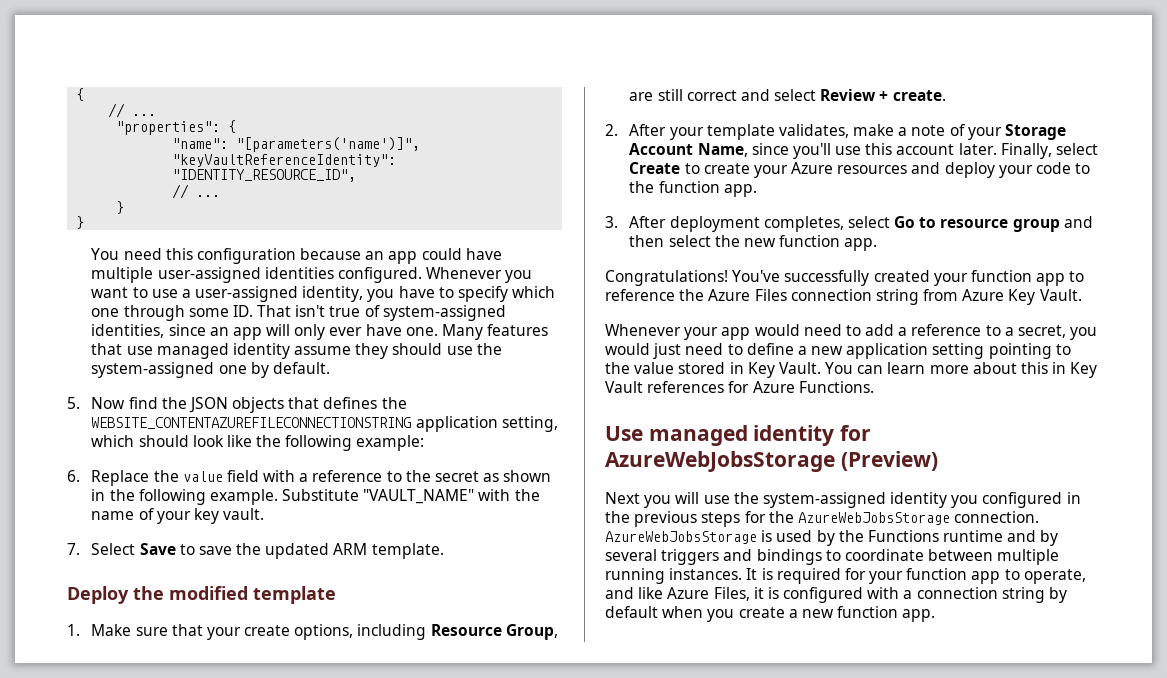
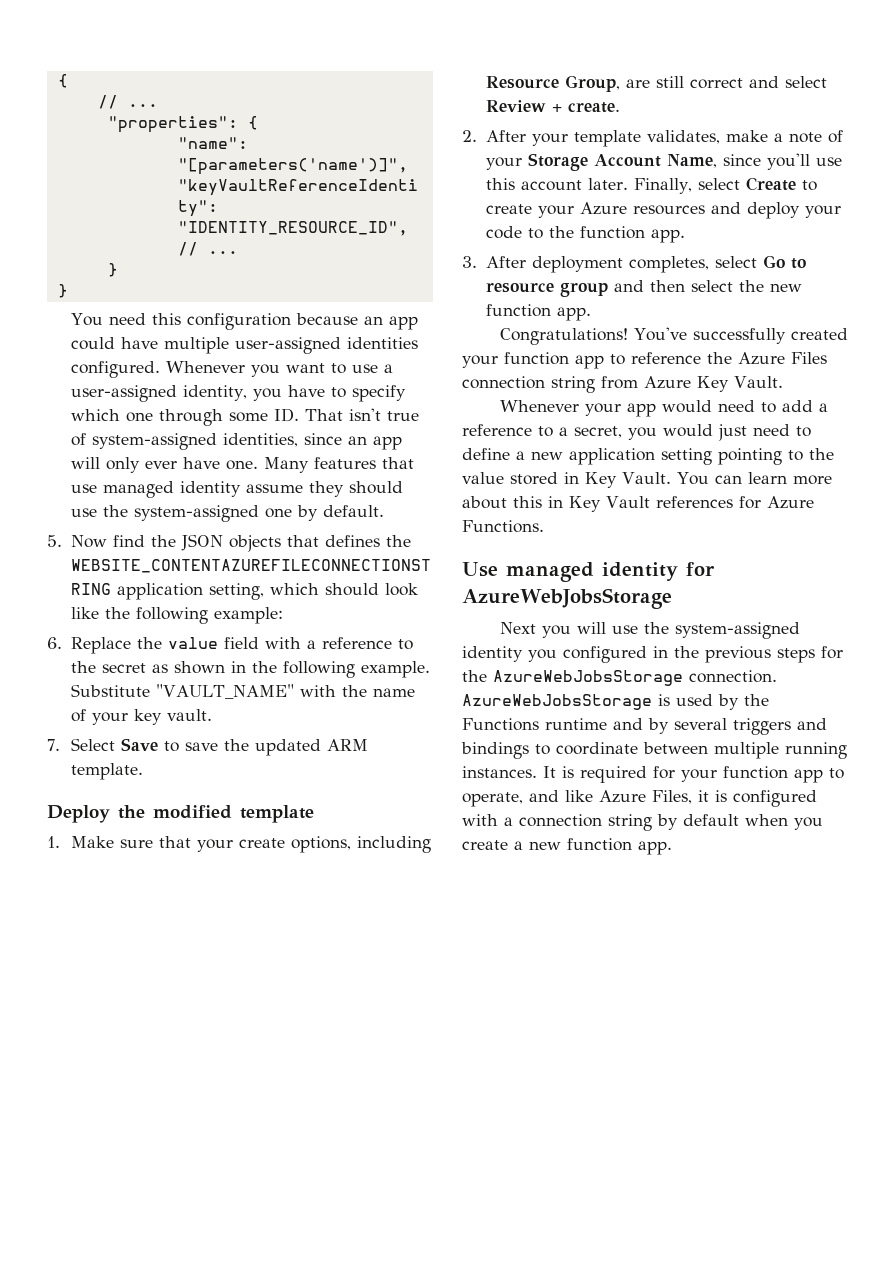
[840,451,938,471] (Preview) -> (672, 598) none

